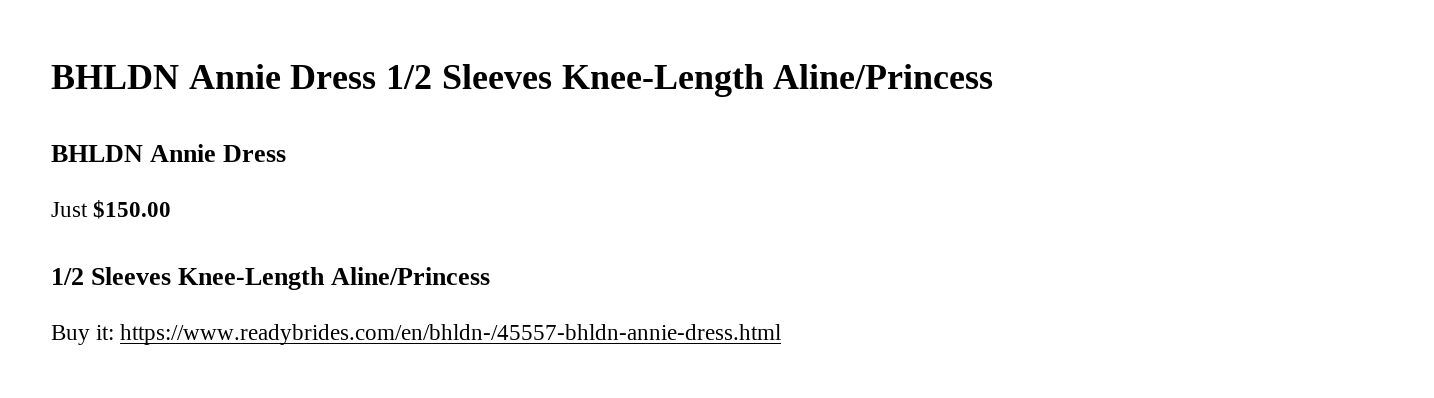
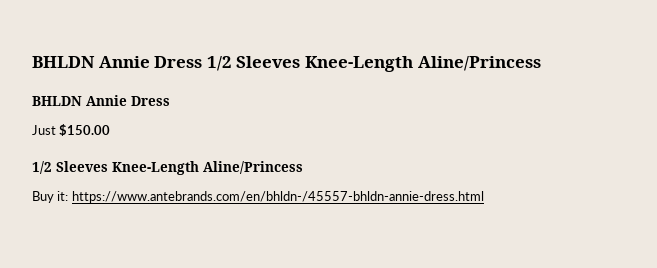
[120,324,782,345] https://www.readybrides.com/en/bhldn-/45557-bhldn-annie-dress.html -> [71,191,484,203] https://www.antebrands.com/en/bhldn-/45557-bhldn-annie-dress.html

